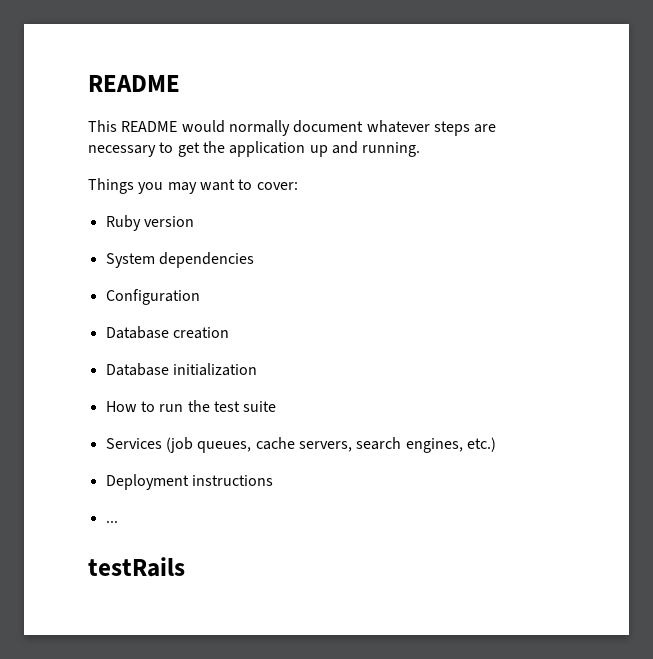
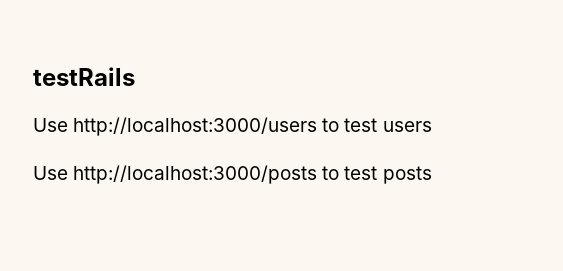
[88,75,180,92] [88,120,497,136] [88,141,421,157] [88,178,298,194] [105,215,194,231] [105,252,254,268] [105,289,200,305] [105,326,229,339] [105,363,257,376] [105,400,277,412] [105,437,496,453] [105,474,273,490] [105,520,118,523] [88,557,185,577] README // This README would normally document whatever steps are necessary to get the application up and running. // Things you may want to cover: // Ruby version // System dependencies // Configuration // Database creation // Database initialization // How to run the test suite // Services (job queues, cache servers, search engines, etc.) // Deployment instructions // ... // testRails -> [33,67,135,86] [33,117,432,136] [33,165,432,184] testRails // Use http://localhost:3000/users to test users // Use http://localhost:3000/posts to test posts

